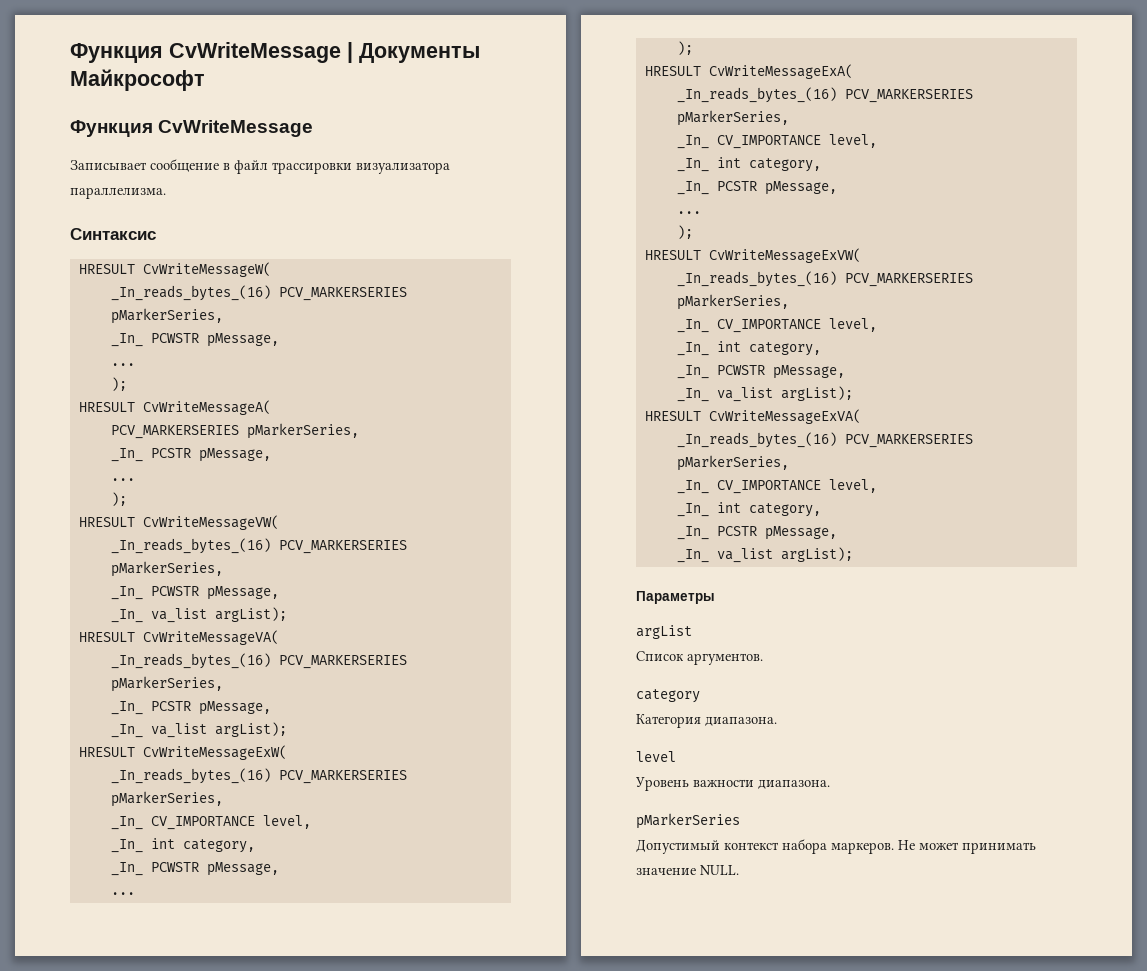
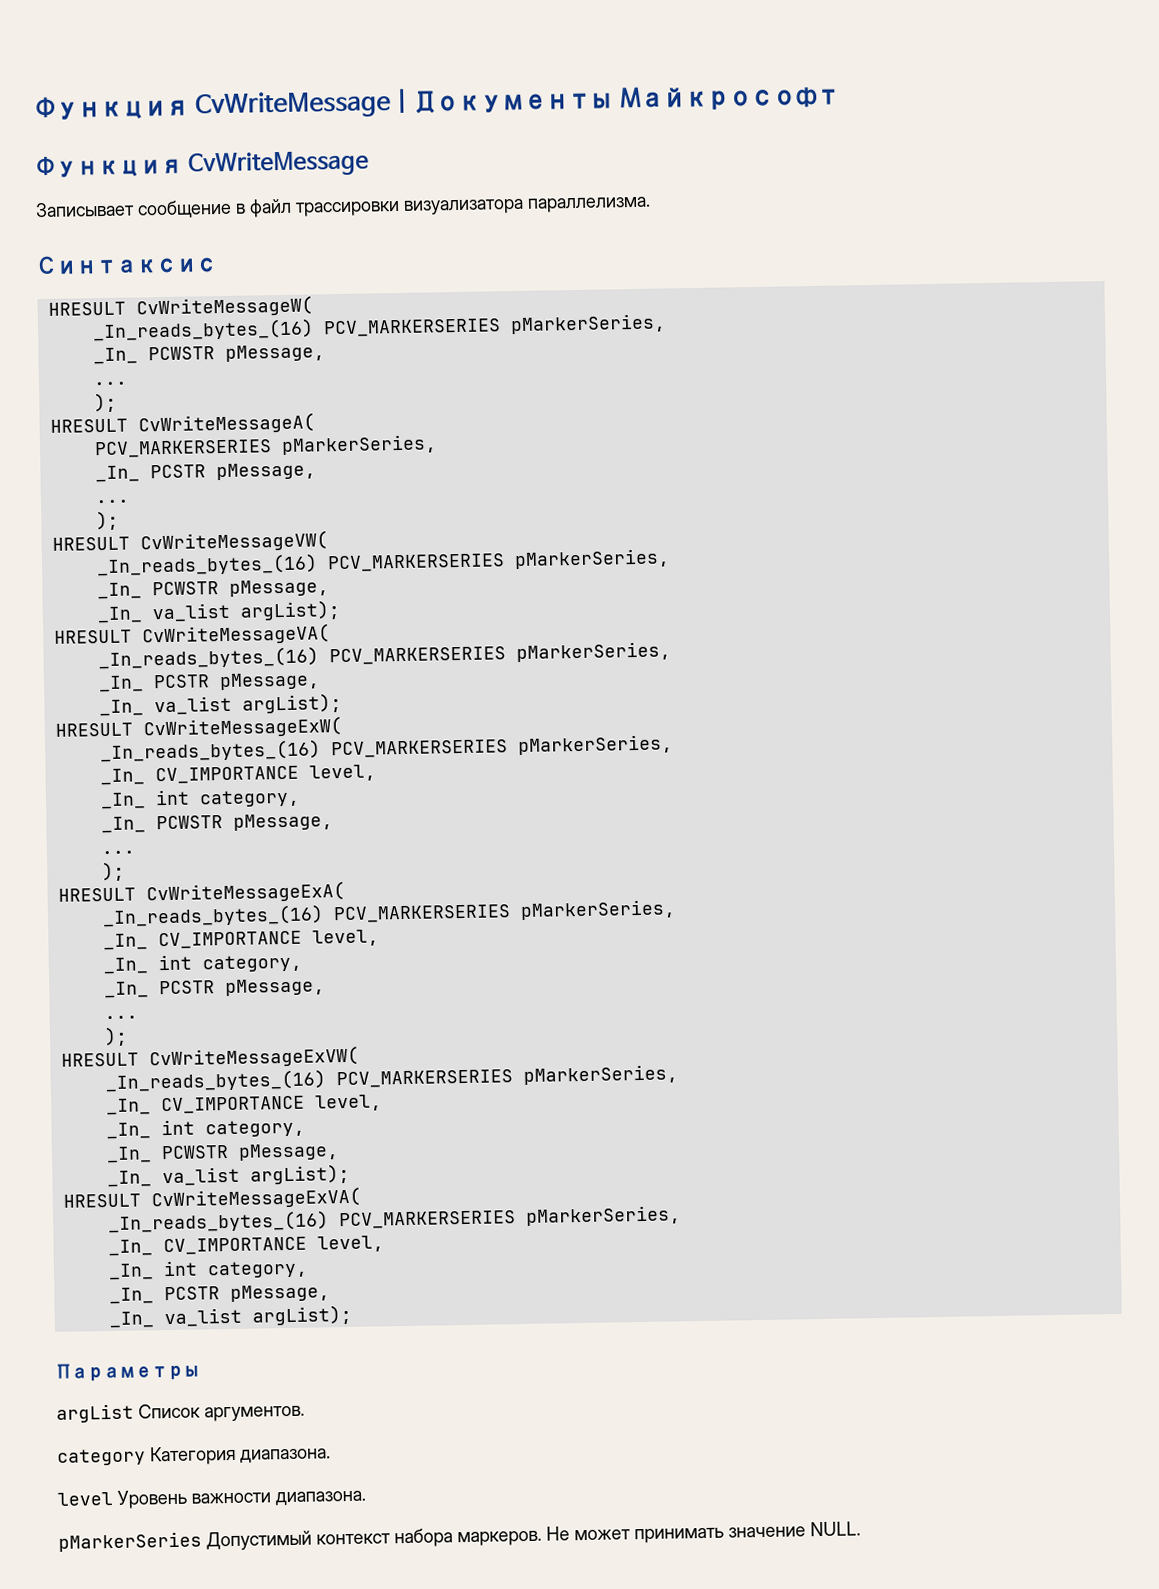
(692, 632) // -> (134, 1413) none
(700, 696) // -> (146, 1457) none
(676, 756) // -> (113, 1499) none
(740, 821) // -> (202, 1541) none

